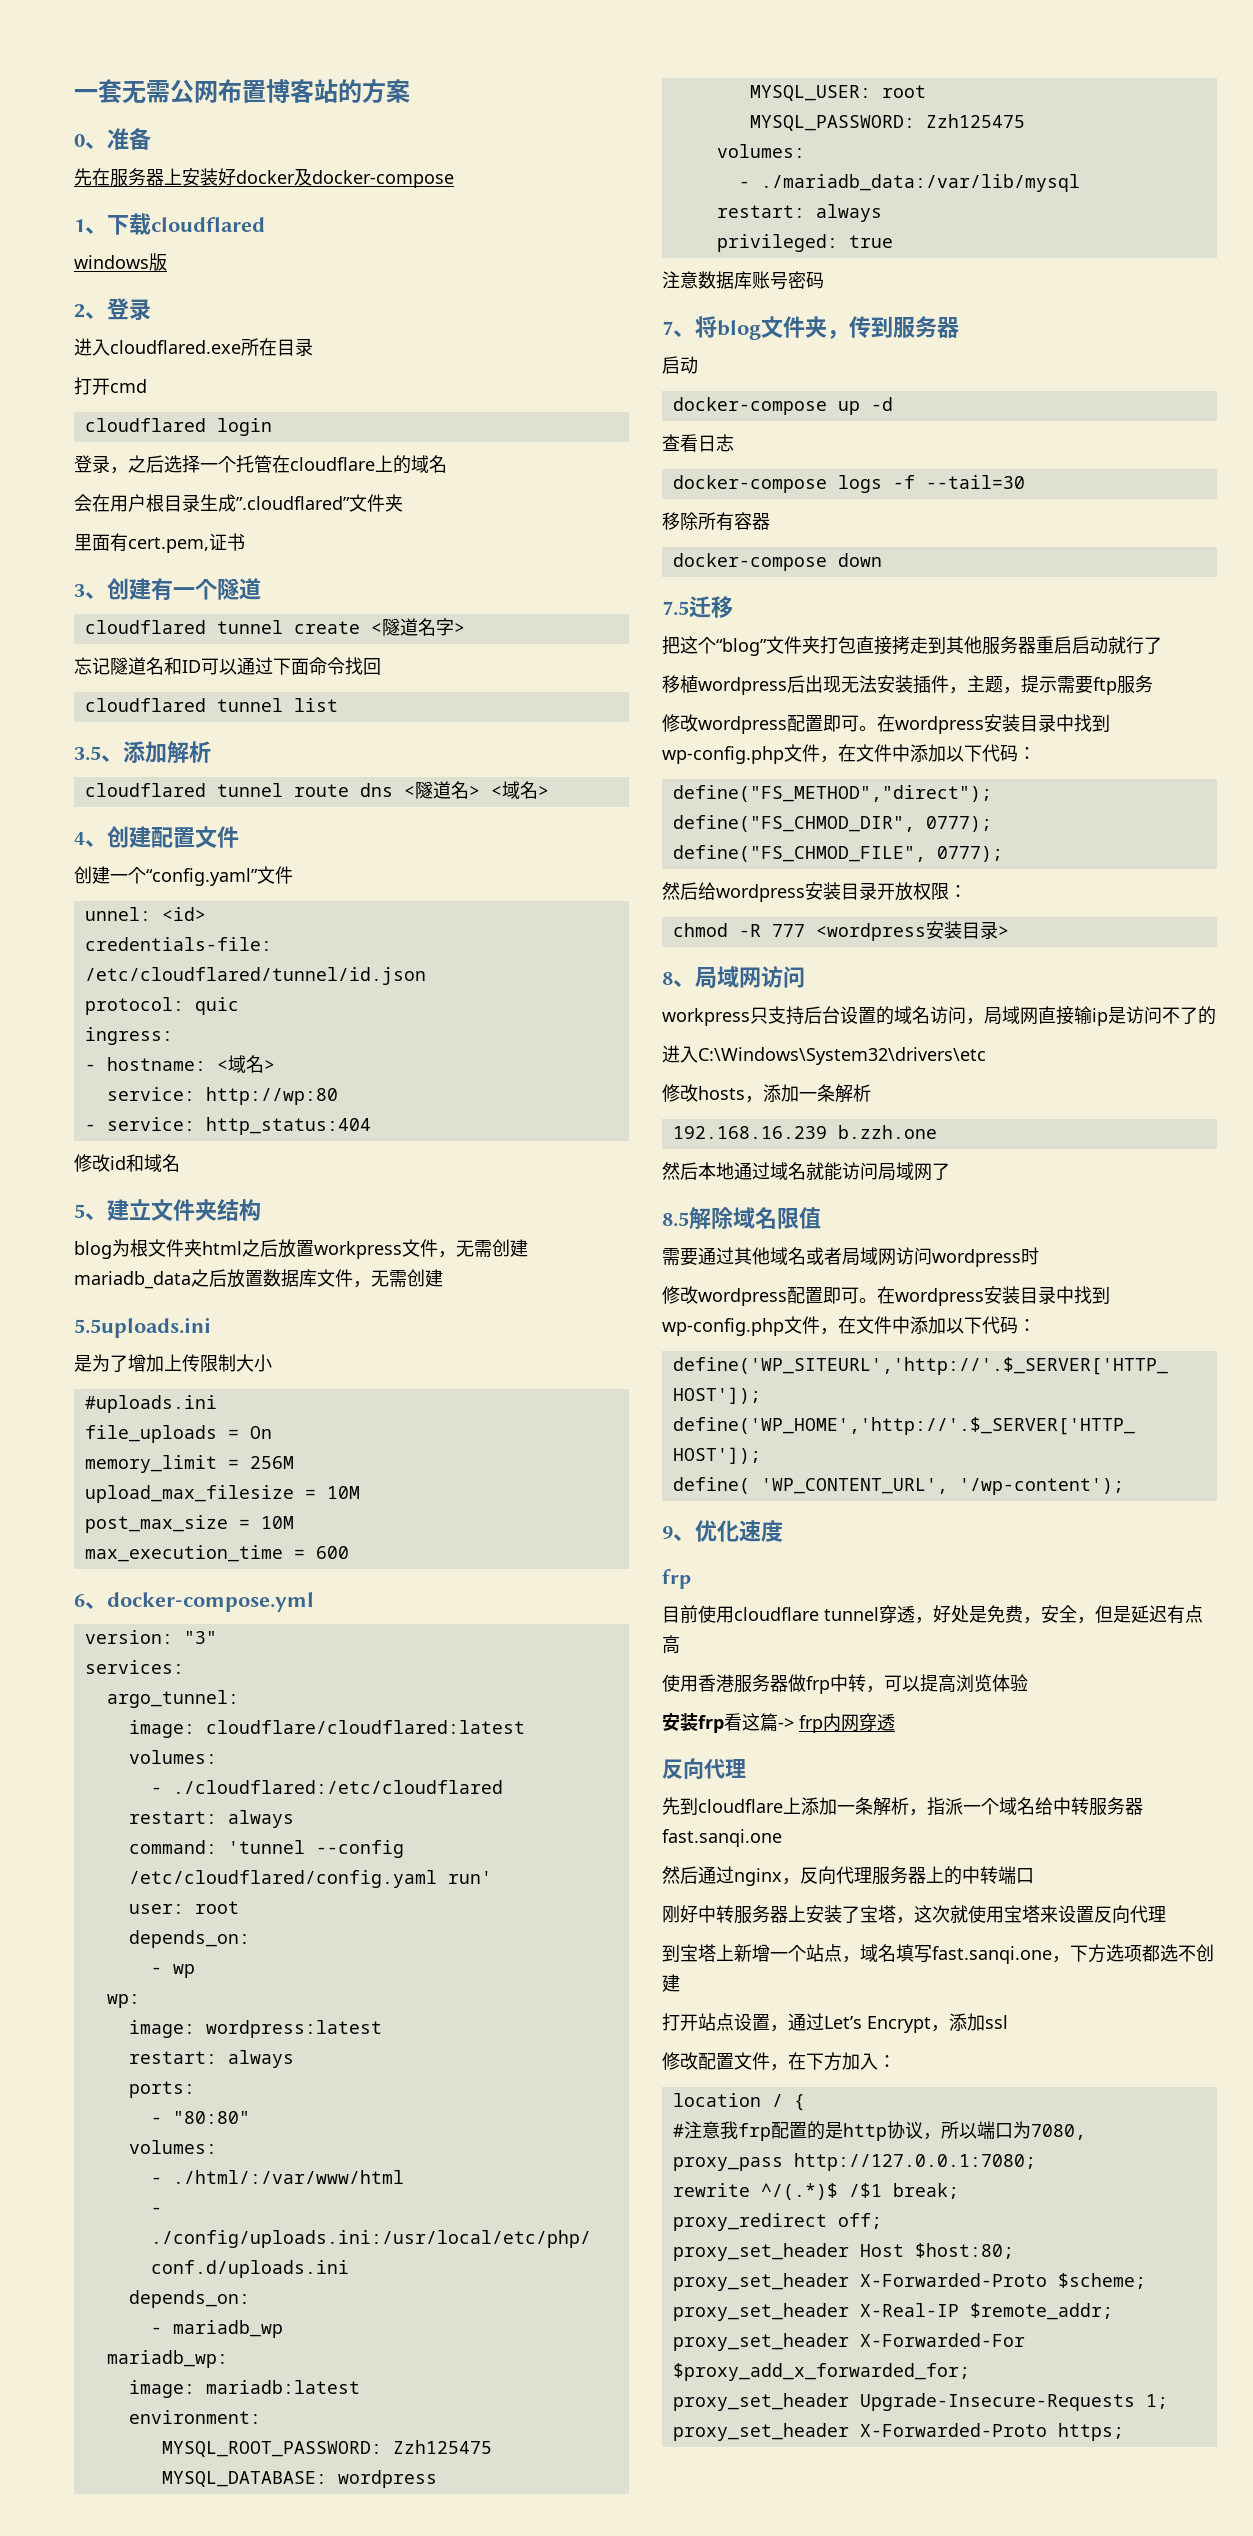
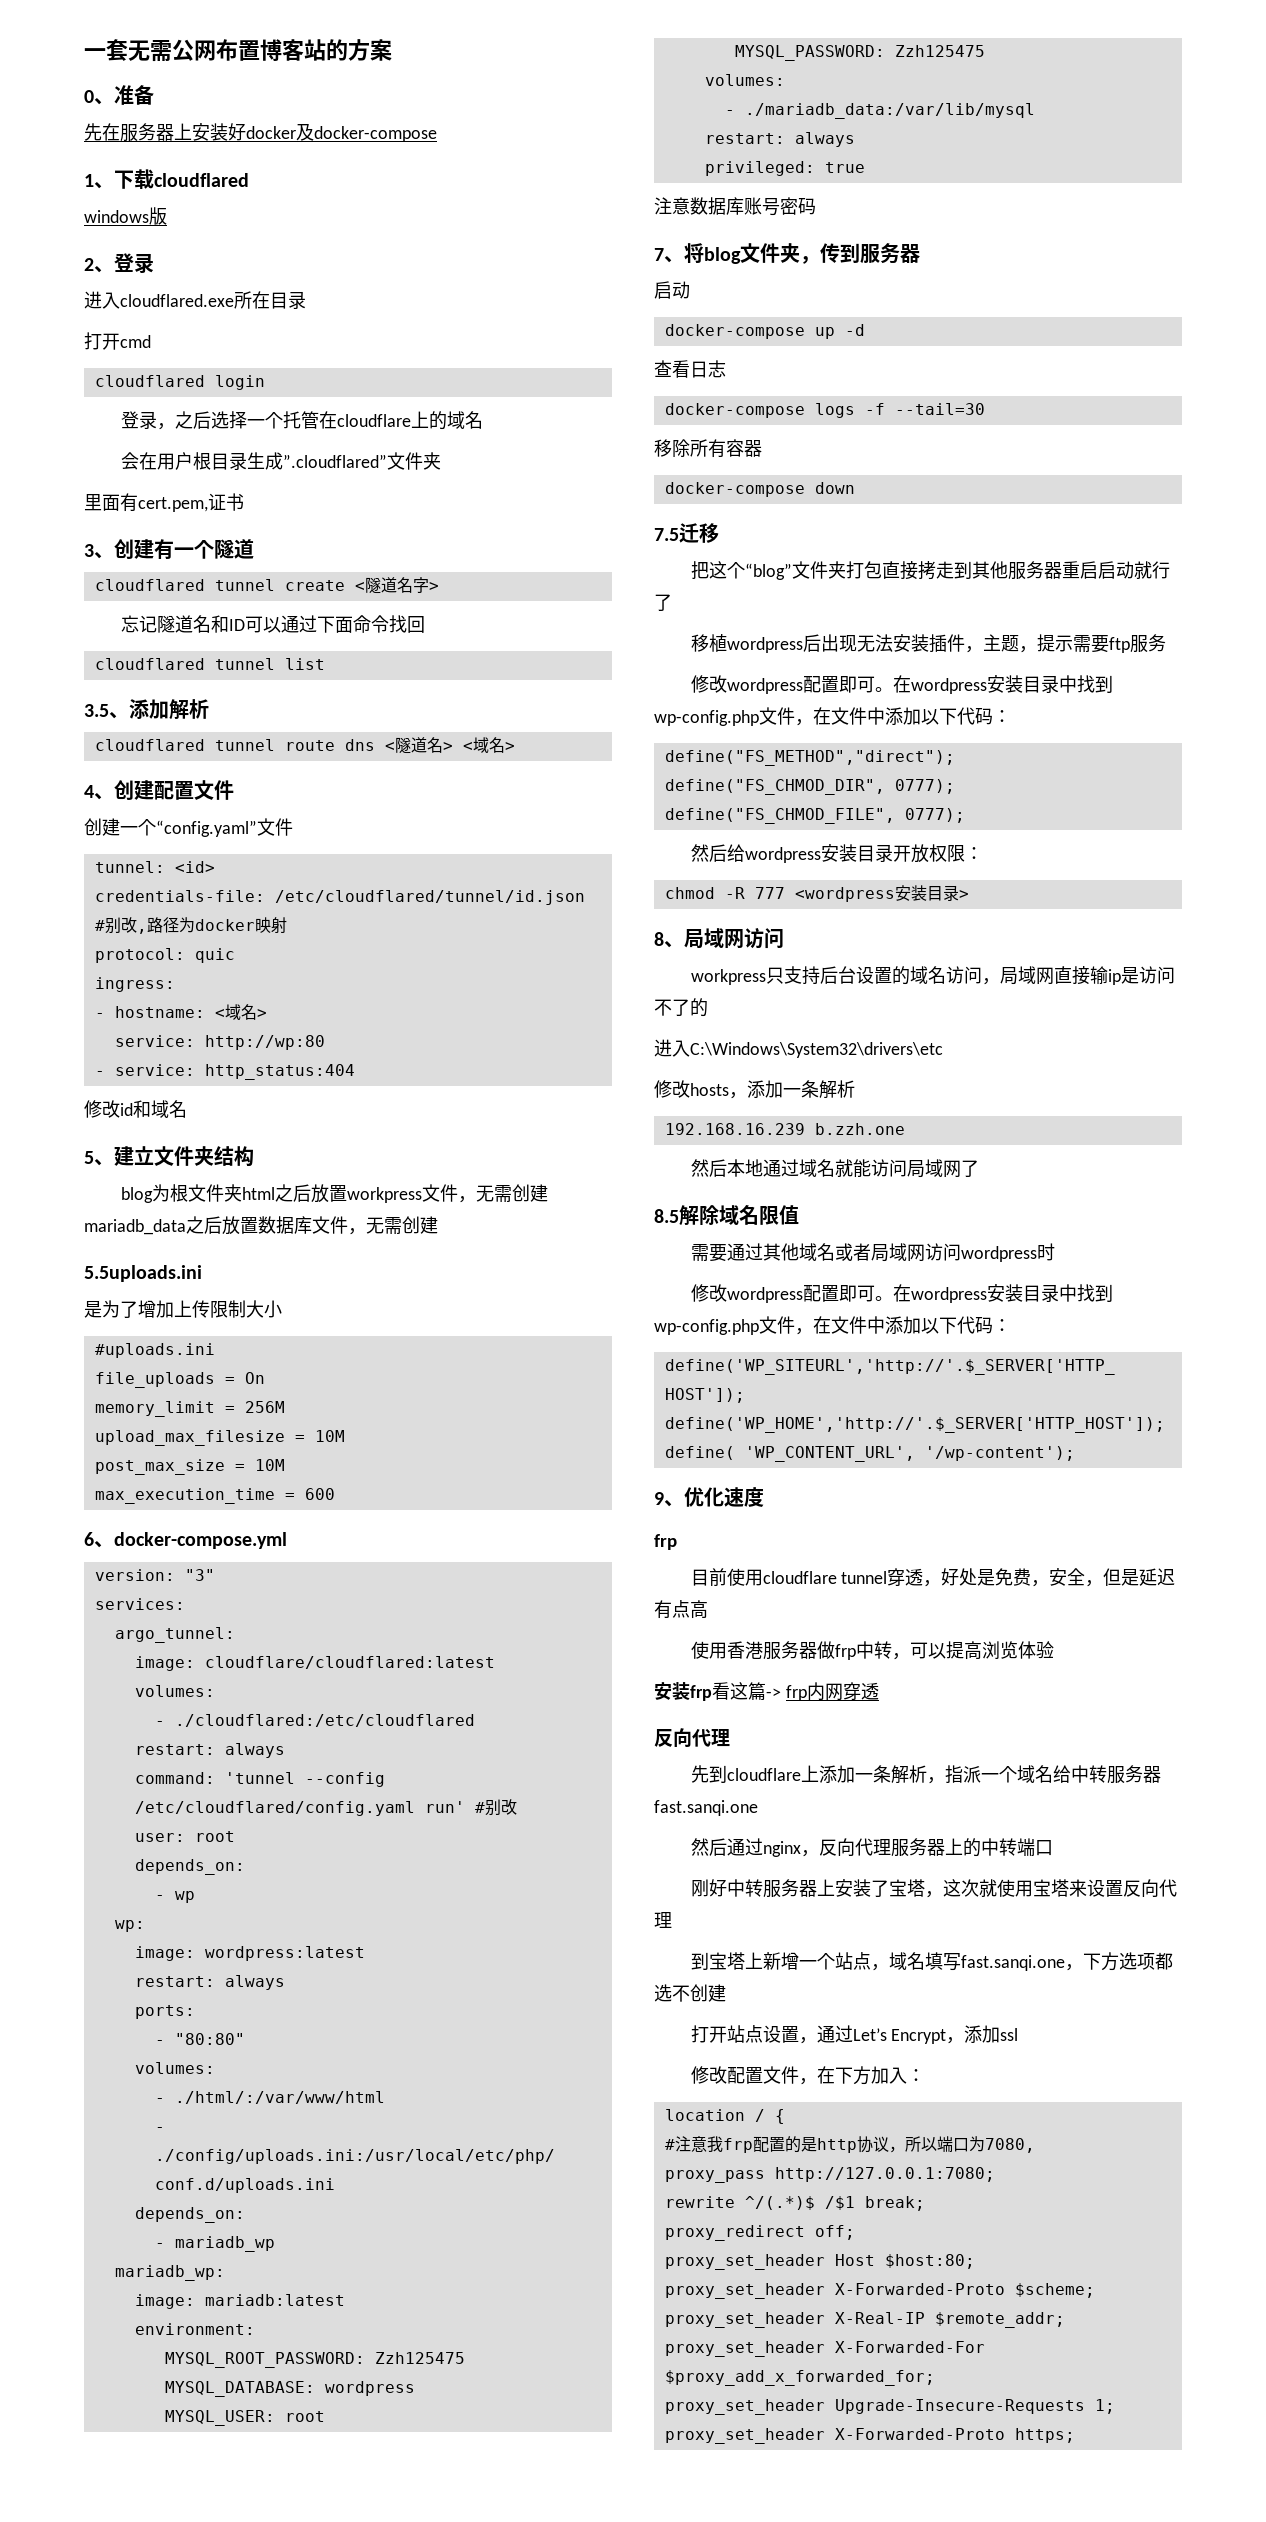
[84,907,151,921] unnel: -> [94,861,165,873] tunnel:
(426, 976) none -> [94,917,287,934] #别改,路径为docker映射
(492, 1877) none -> [474,1799,517,1816] #别改

